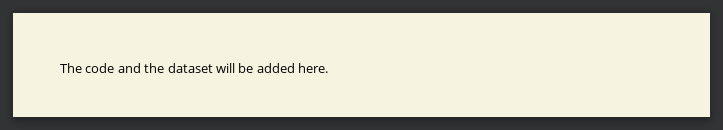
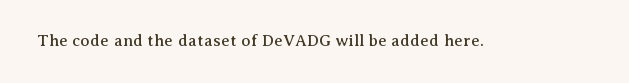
(213, 68) none -> [241,34,331,46] of DeVADG

